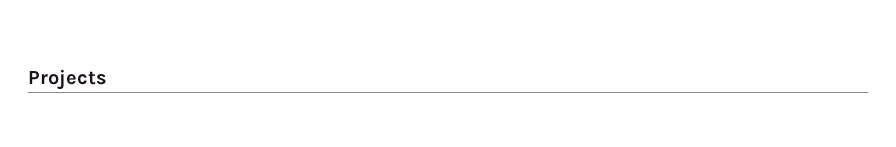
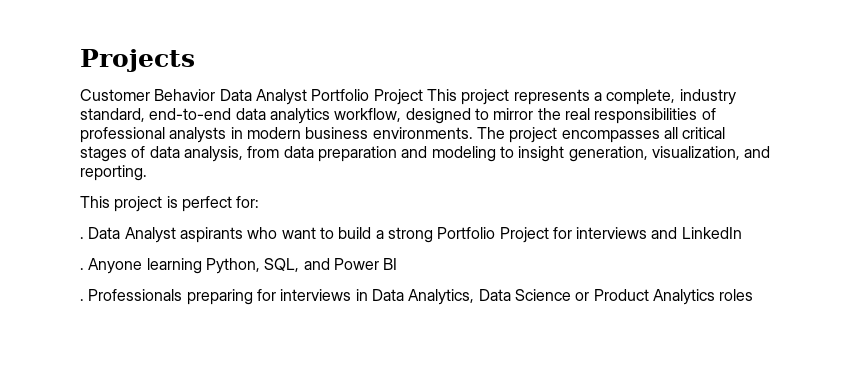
(107, 79) none -> [80,89,736,105] [80,108,716,124] [80,127,726,143] [80,146,771,162] [80,165,147,181] [80,196,260,212] [80,227,742,243] [80,258,398,274] [80,289,754,305] // Customer Behavior Data Analyst Portfolio Project This project represents a complete, industry standard, end-to-end data analytics workflow, designed to mirror the real responsibilities of professional analysts in modern business environments. The project encompasses all critical stages of data analysis, from data preparation and modeling to insight generation, visualization, and reporting. // This project is perfect for: // . Data Analyst aspirants who want to build a strong Portfolio Project for interviews and LinkedIn // . Anyone learning Python, SQL, and Power BI // . Professionals preparing for interviews in Data Analytics, Data Science or Product Analytics roles

